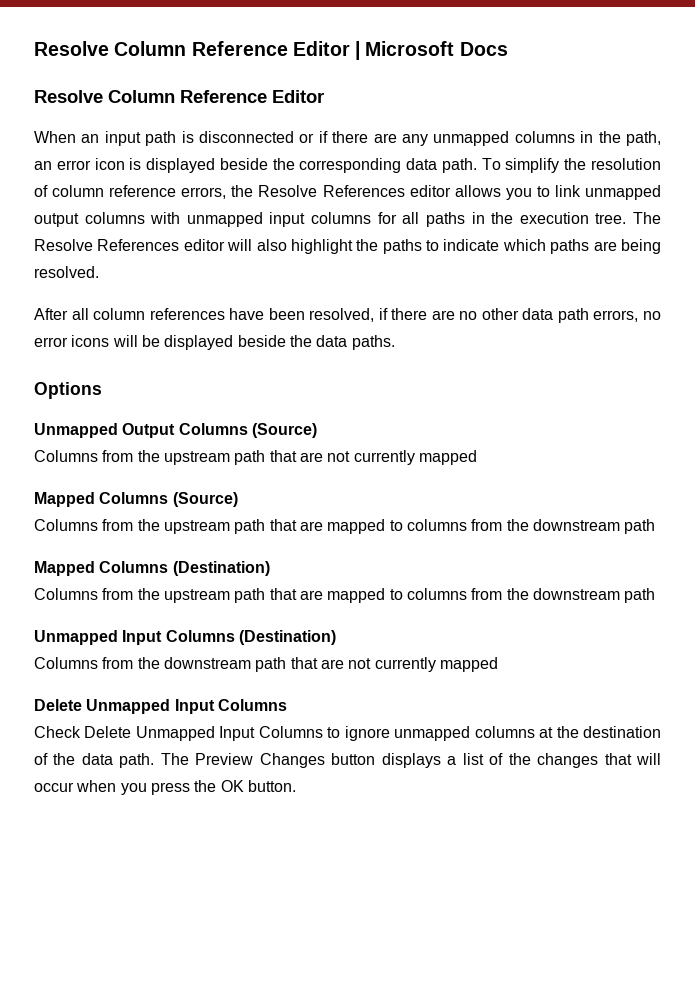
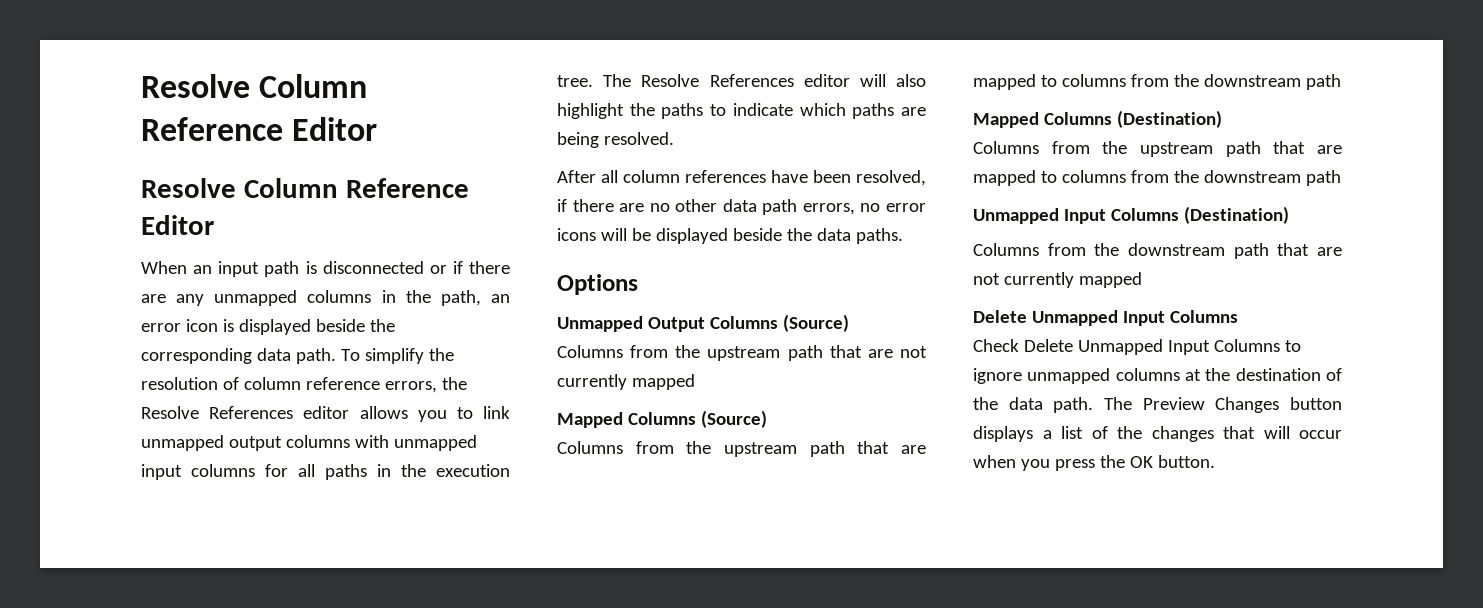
[34,41,508,60] Resolve Column Reference Editor | Microsoft Docs -> [141,74,368,98] [141,117,378,141] Resolve Column Reference Editor

